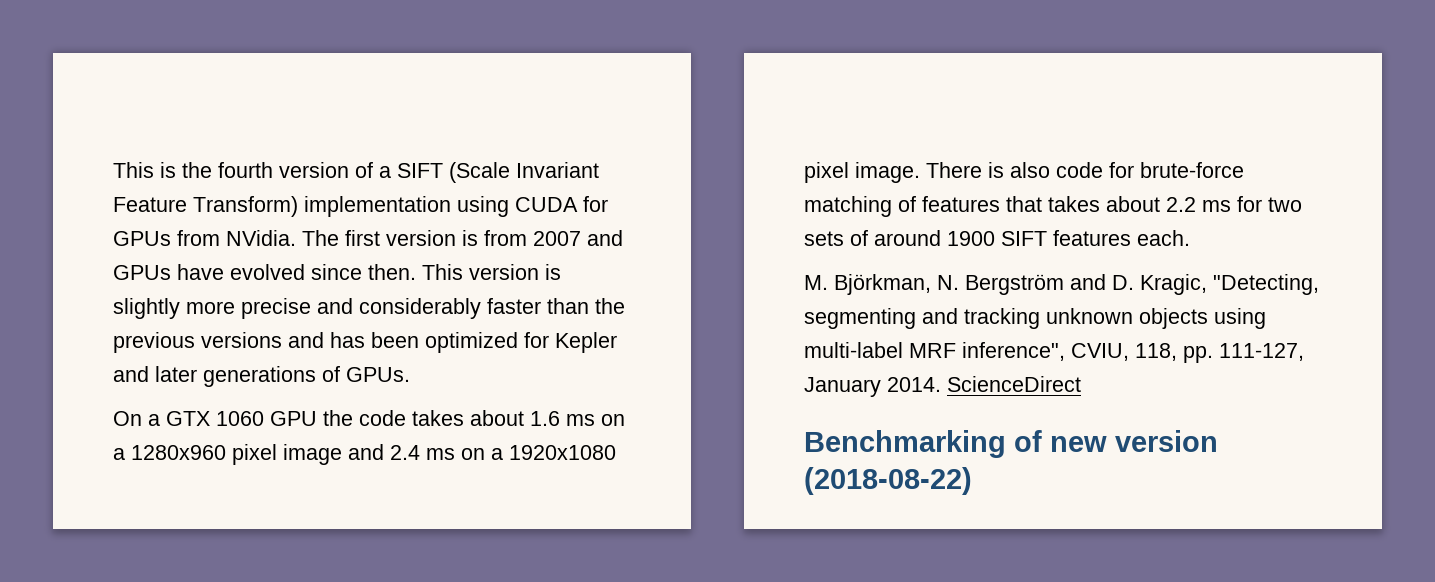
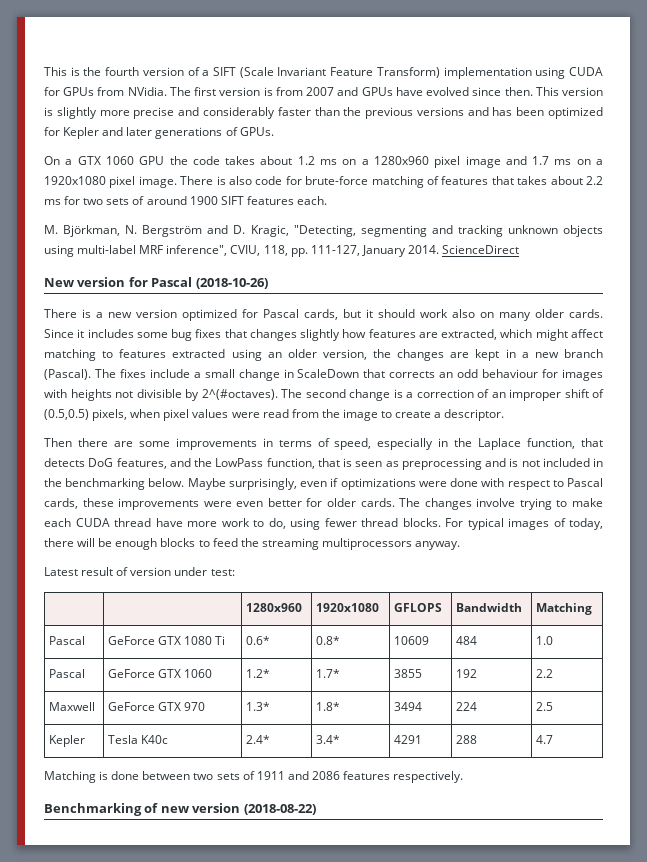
[530,411,560,426] 1.6 -> [297,156,315,165] 1.2
[390,445,420,460] 2.4 -> [532,156,550,165] 1.7
(1081, 384) none -> [44,277,268,289] [44,309,603,321] [44,329,603,341] [44,349,603,361] [44,369,603,381] [44,389,604,401] [44,409,505,421] [44,438,604,450] [44,458,603,470] [44,478,603,490] [44,498,603,510] [44,518,603,530] [44,538,461,550] [44,567,235,576] [245,603,302,612] [315,603,379,612] [393,603,442,612] [455,603,522,612] [535,603,592,615] [48,636,85,645] [107,636,226,645] [245,636,270,645] [315,636,340,645] [393,636,429,645] [455,636,477,645] [535,636,553,645] [48,669,85,678] [107,669,212,678] [245,669,270,678] [315,669,340,678] [393,669,422,678] [455,669,477,678] [535,669,553,678] [48,702,95,711] [107,702,205,711] [245,702,270,711] [315,702,340,711] [393,702,422,711] [455,702,477,711] [535,702,553,711] [48,735,85,747] [107,735,168,744] [245,735,270,744] [315,735,340,744] [393,735,422,744] [455,735,477,744] [535,735,553,744] [44,771,464,783] // New version for Pascal (2018-10-26) // There is a new version optimized for Pascal cards, but it should work also on many older cards. Since it includes some bug fixes that changes slightly how features are extracted, which might affect matching to features extracted using an older version, the changes are kept in a new branch (Pascal). The fixes include a small change in ScaleDown that corrects an odd behaviour for images with heights not divisible by 2^(#octaves). The second change is a correction of an improper shift of (0.5,0.5) pixels, when pixel values were read from the image to create a descriptor. // Then there are some improvements in terms of speed, especially in the Laplace function, that detects DoG features, and the LowPass function, that is seen as preprocessing and is not included in the benchmarking below. Maybe surprisingly, even if optimizations were done with respect to Pascal cards, these improvements were even better for older cards. The changes involve trying to make each CUDA thread have more work to do, using fewer thread blocks. For typical images of today, there will be enough blocks to feed the streaming multiprocessors anyway. // Latest result of version under test: // | | 1280x960 | 1920x1080 | GFLOPS | Bandwidth | Matching // Pascal | GeForce GTX 1080 Ti | 0.6* | 0.8* | 10609 | 484 | 1.0 // Pascal | GeForce GTX 1060 | 1.2* | 1.7* | 3855 | 192 | 2.2 // Maxwell | GeForce GTX 970 | 1.3* | 1.8* | 3494 | 224 | 2.5 // Kepler | Tesla K40c | 2.4* | 3.4* | 4291 | 288 | 4.7 // Matching is done between two sets of 1911 and 2086 features respectively.

